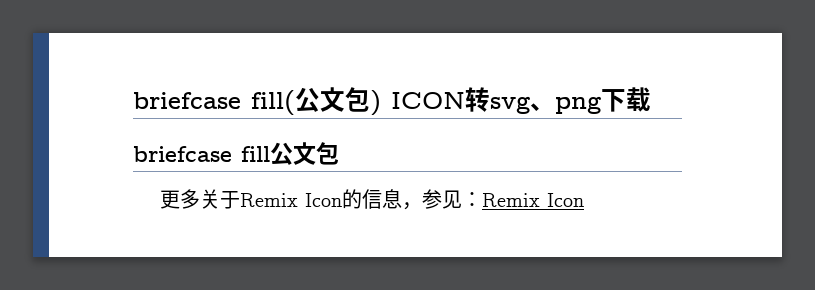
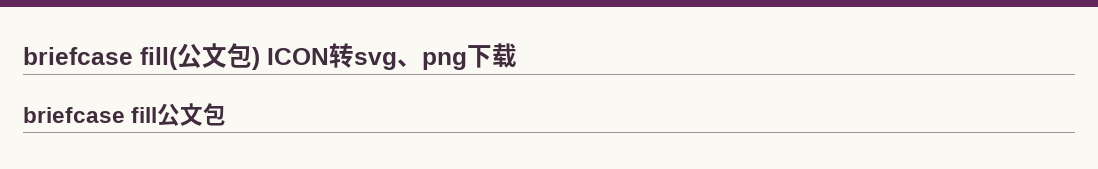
[159,189,584,210] // 更多关于Remix Icon的信息，参见：Remix Icon -> (227, 114) none

